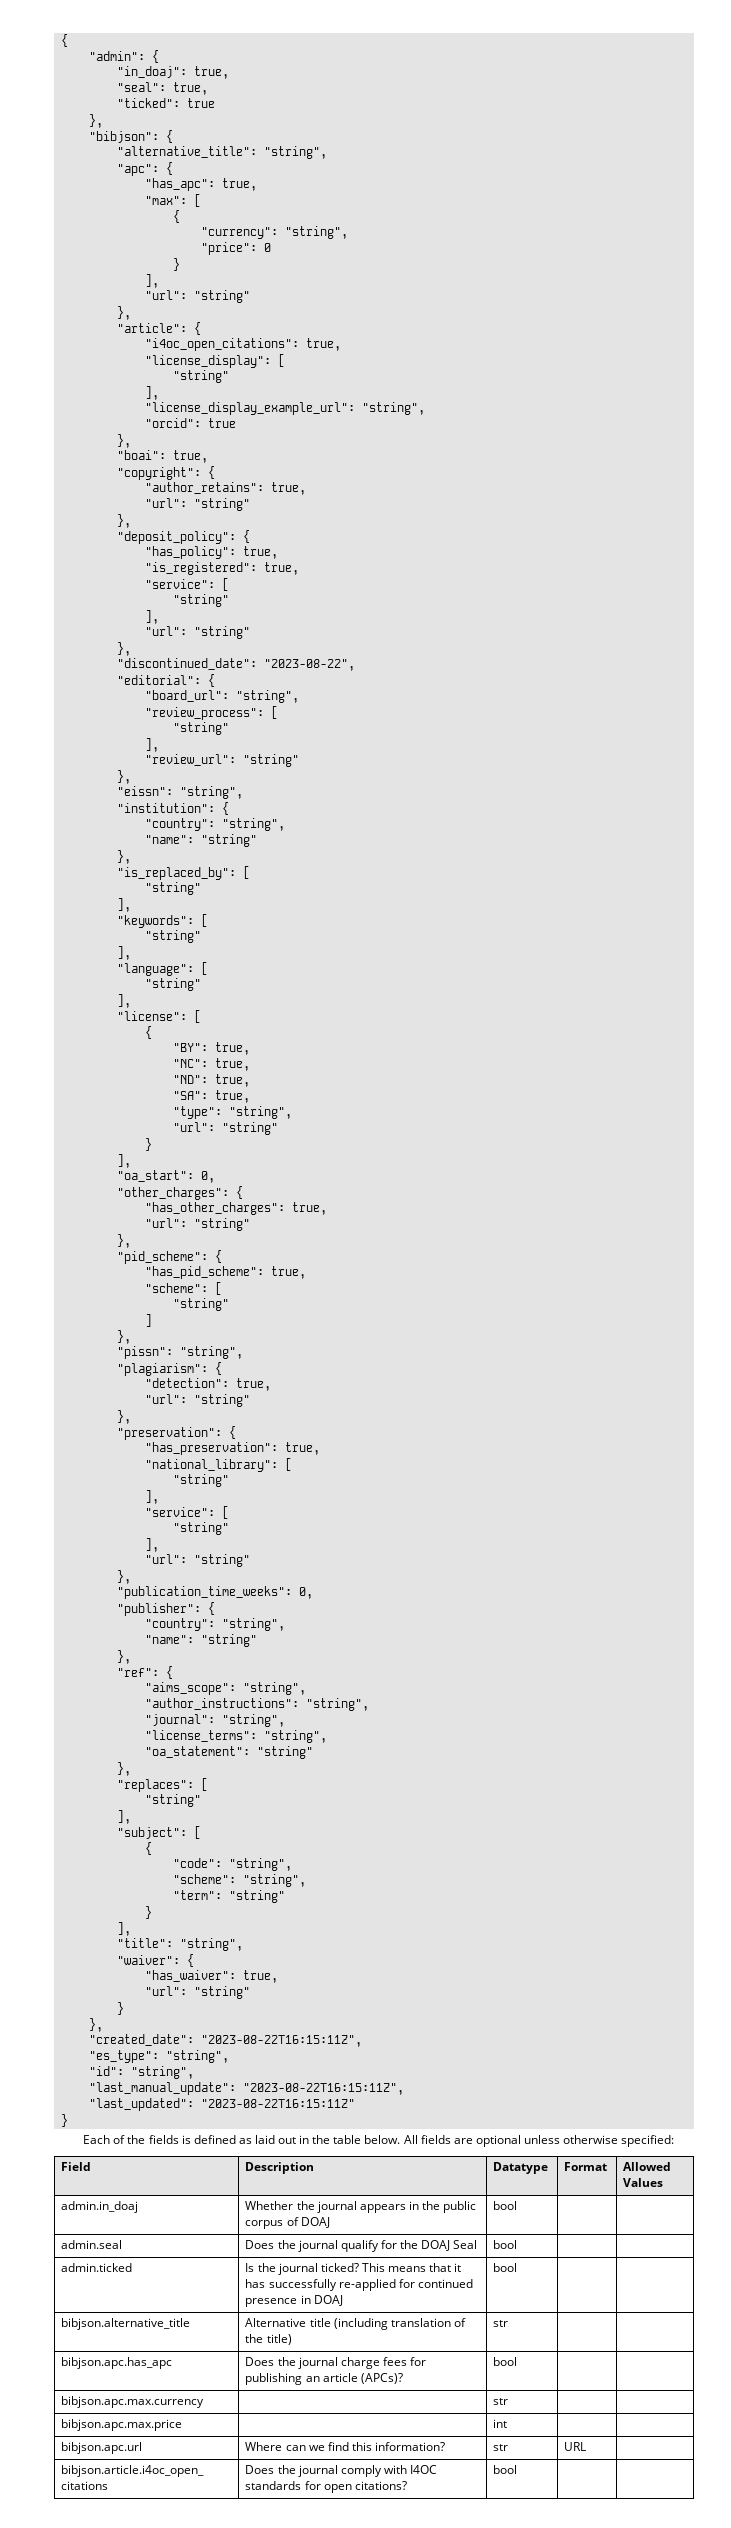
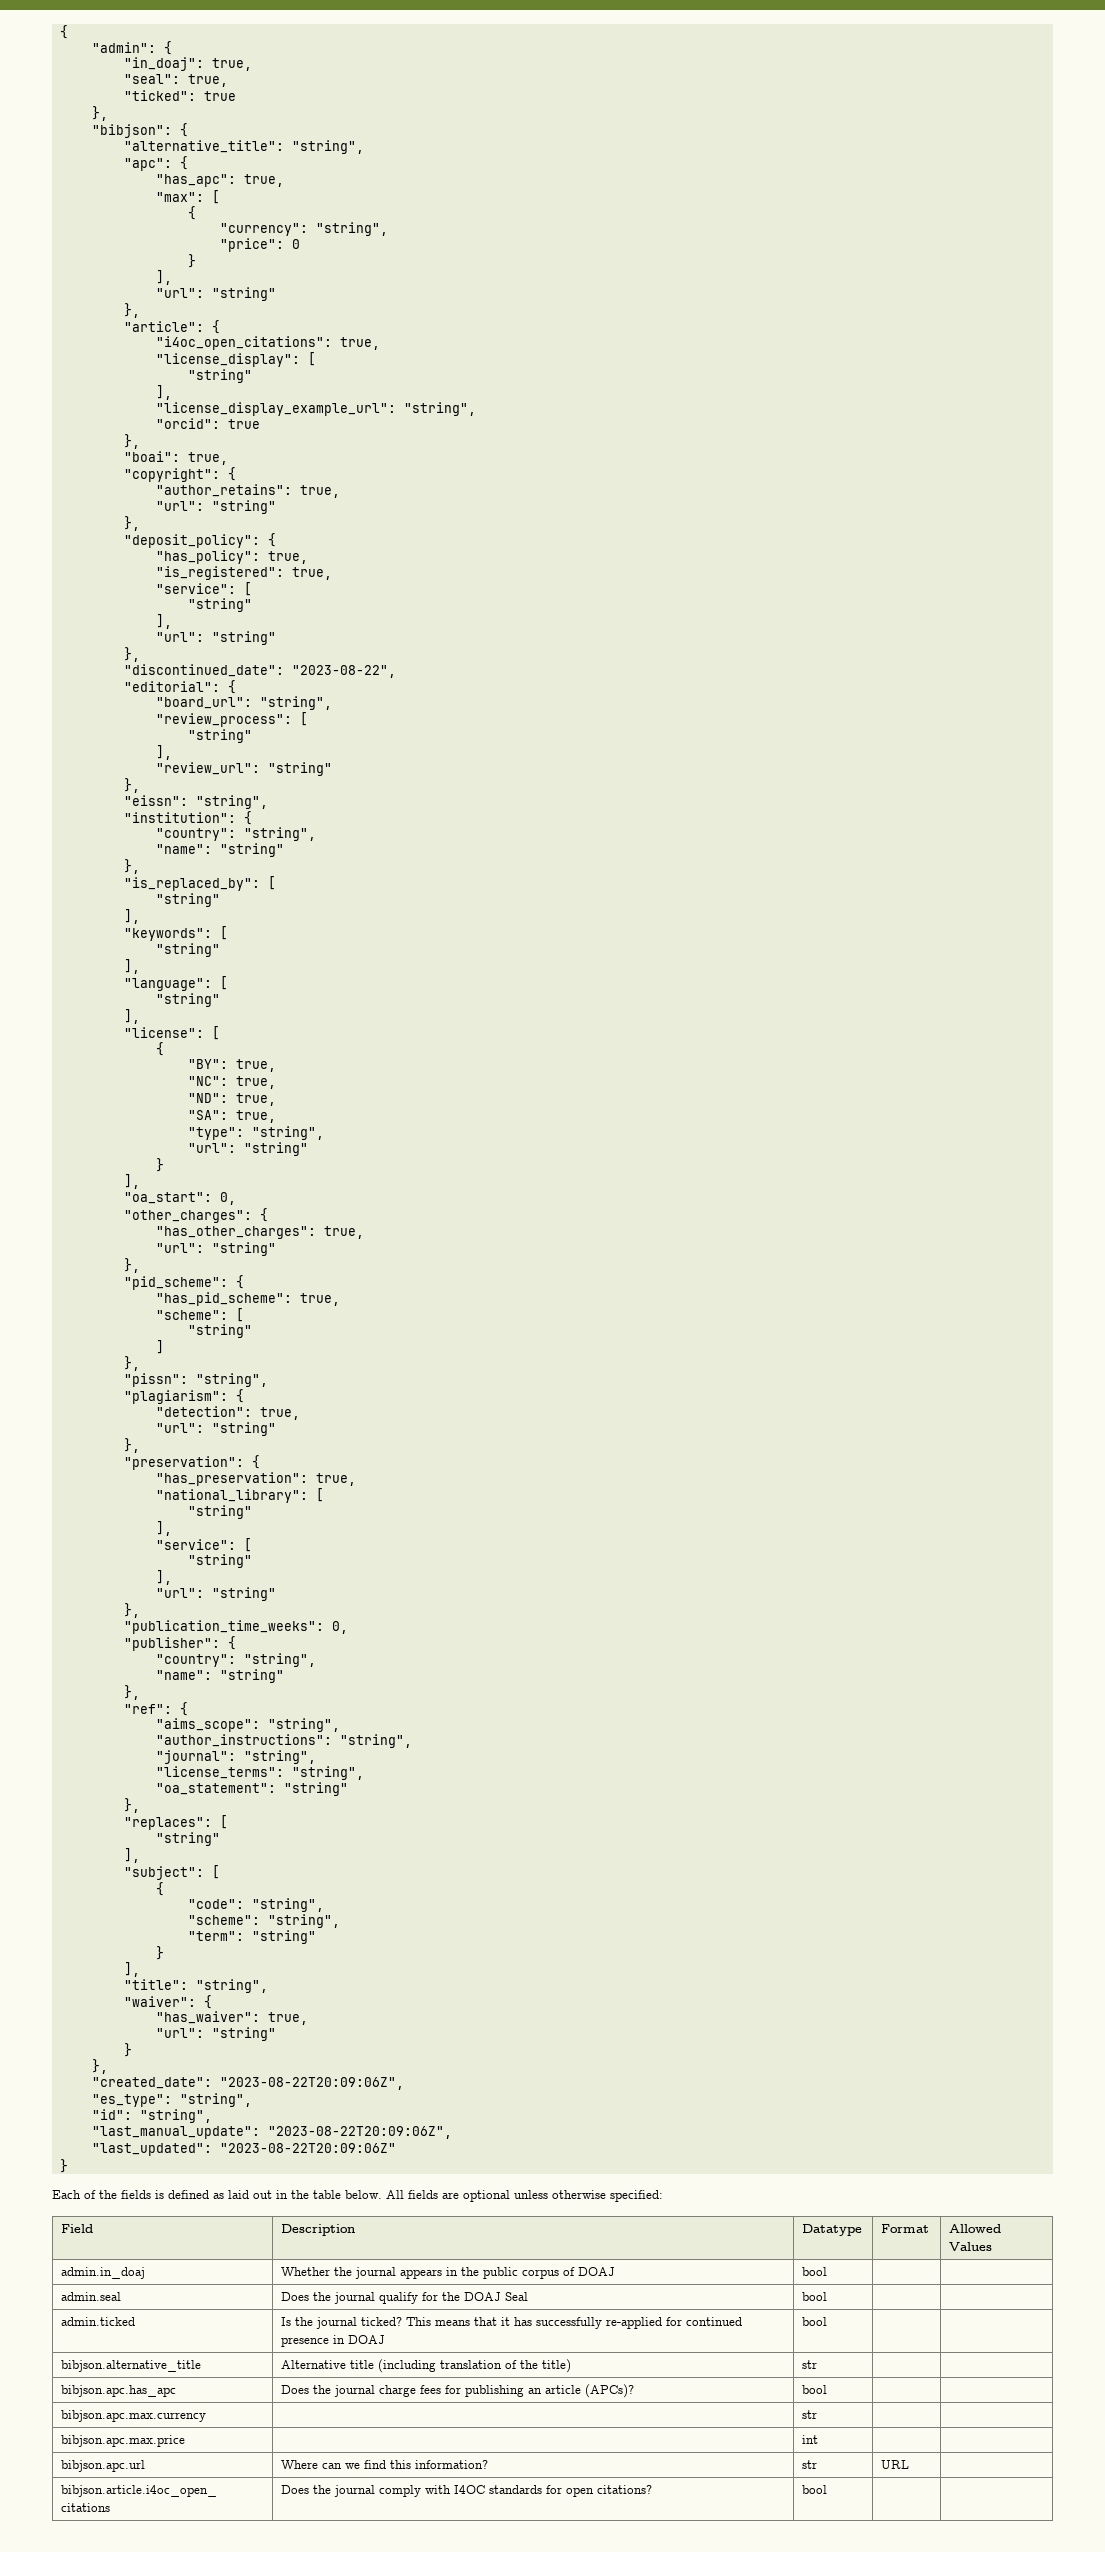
[200,2035,362,2047] "2023-08-22T16:15:11Z", -> [219,2077,404,2090] "2023-08-22T20:09:06Z",
[242,2083,404,2095] "2023-08-22T16:15:11Z", -> [267,2126,452,2139] "2023-08-22T20:09:06Z",
[200,2099,355,2108] "2023-08-22T16:15:11Z" -> [219,2143,396,2153] "2023-08-22T20:09:06Z"

